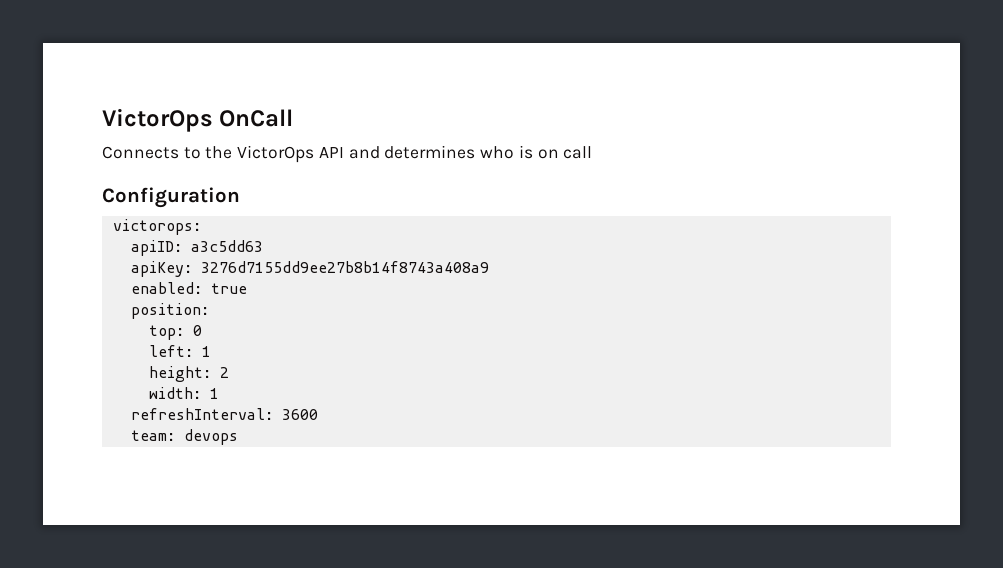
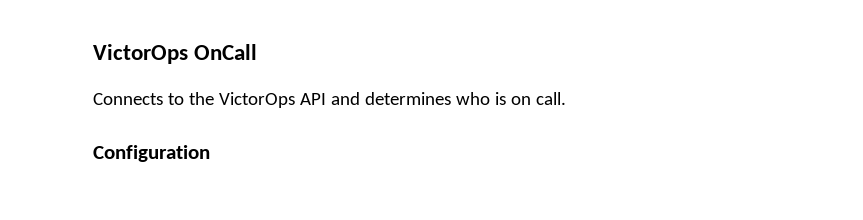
[563,146,593,159] call -> [535,92,566,105] call.
[112,219,201,235] [130,240,263,256] [130,261,489,277] [130,282,247,294] [130,303,209,319] [148,325,202,340] [148,345,211,357] [148,366,229,382] [148,387,219,399] [130,408,318,420] [130,429,238,445] // victorops: // apiID: a3c5dd63 // apiKey: 3276d7155dd9ee27b8b14f8743a408a9 // enabled: true // position: // top: 0 // left: 1 // height: 2 // width: 1 // refreshInterval: 3600 // team: devops -> (210, 153) none

